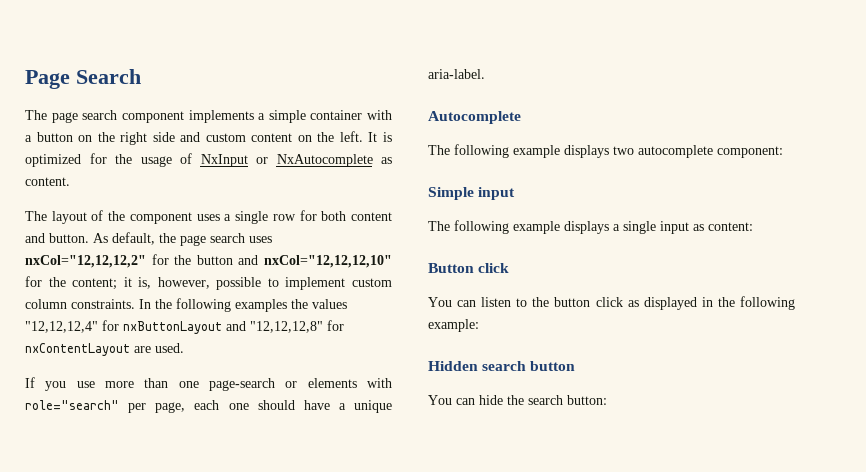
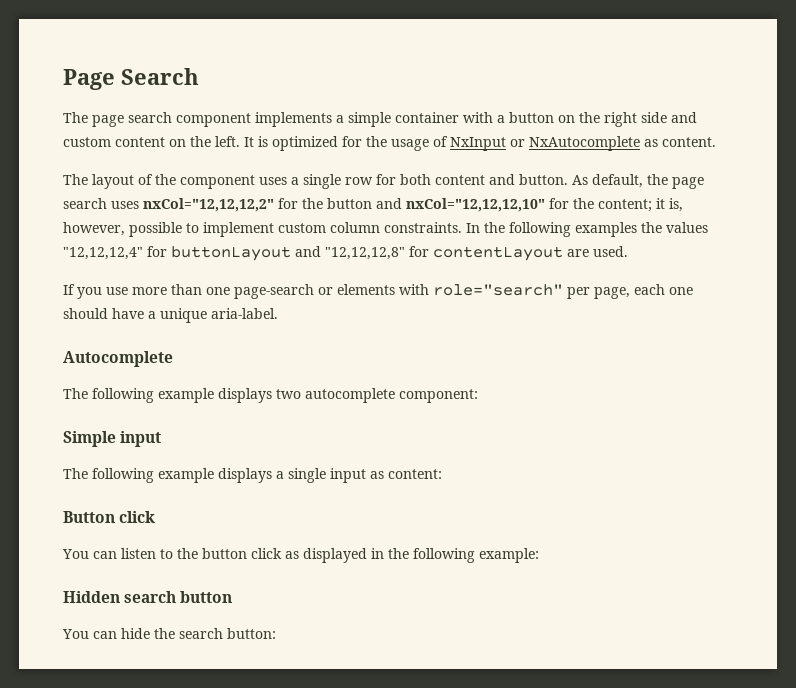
[123,321,222,334] nxButtonLayout -> [171,246,291,261] buttonLayout
[25,343,130,356] nxContentLayout -> [433,246,563,261] contentLayout

